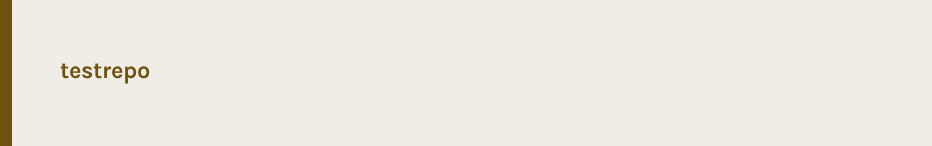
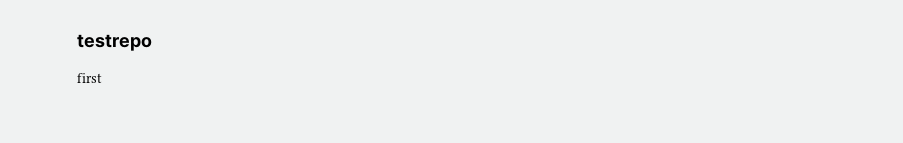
(150, 73) none -> [77,73,102,83] // first

